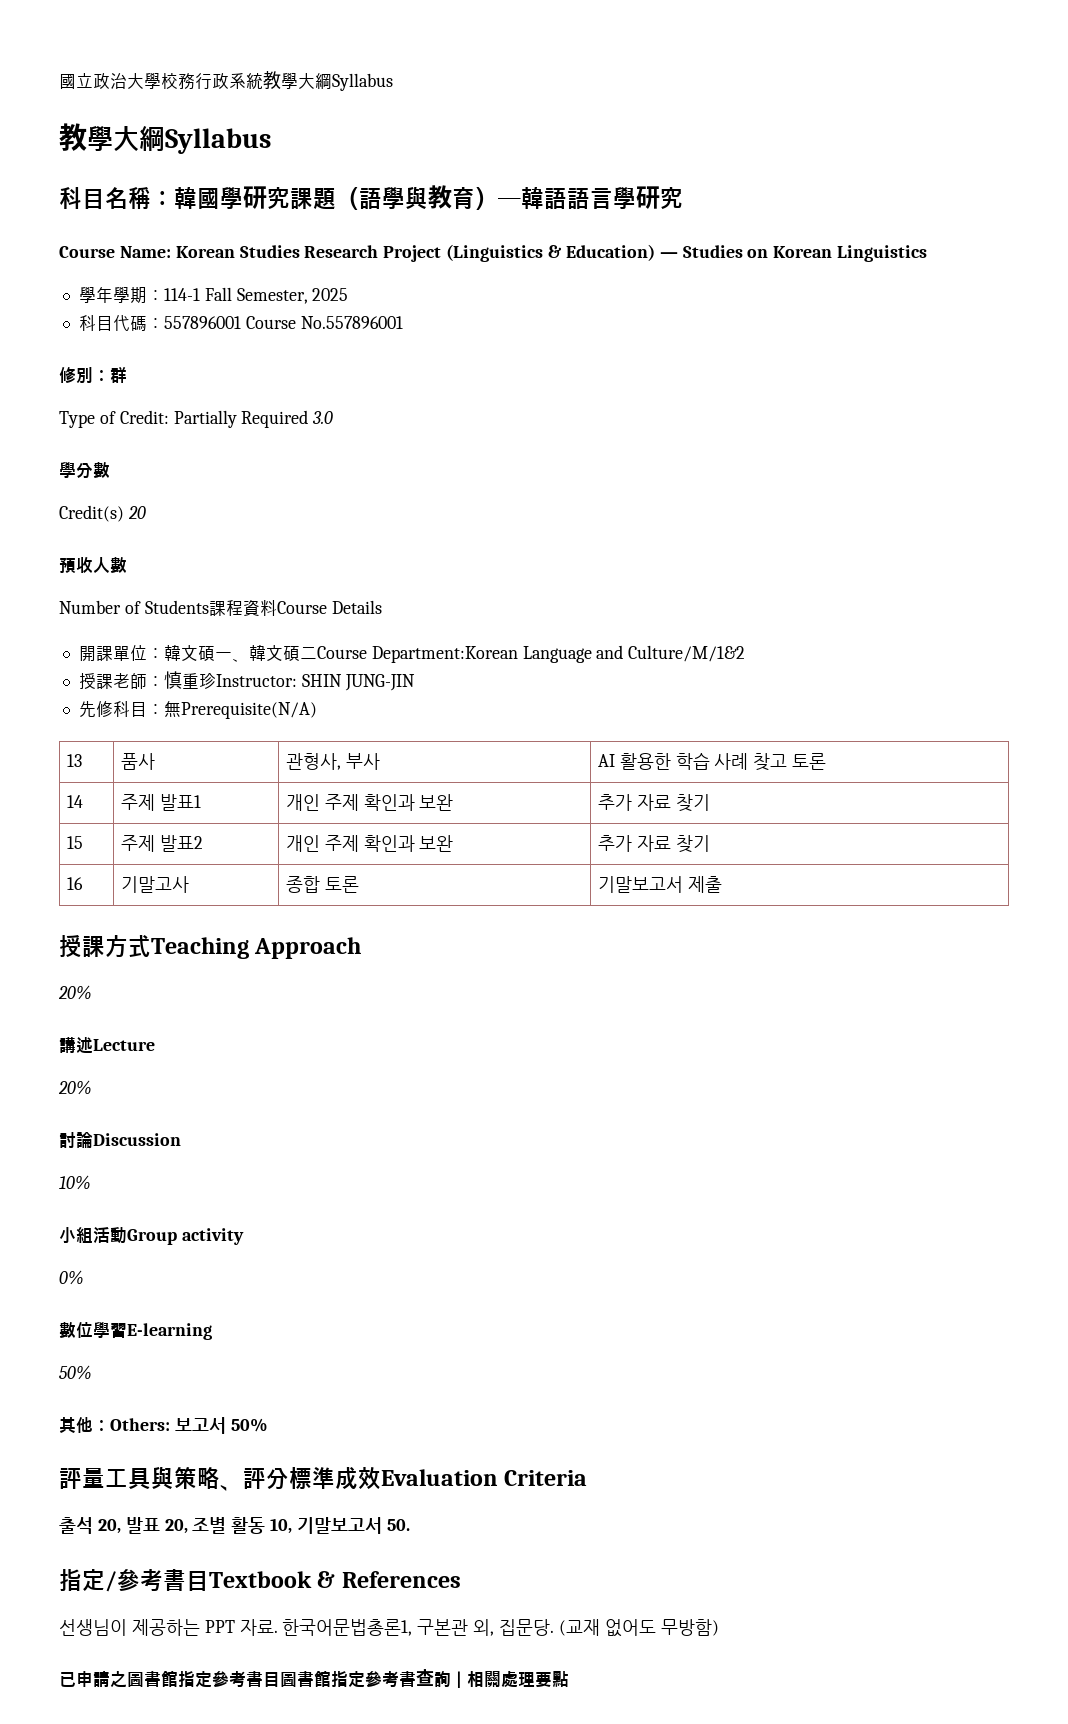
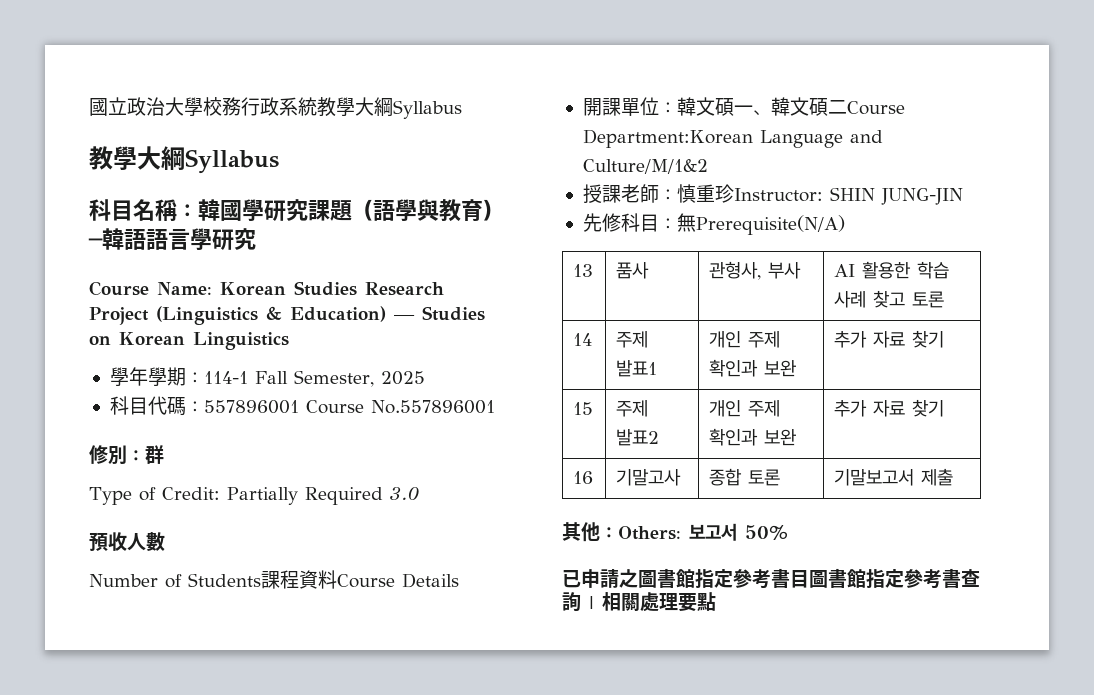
[59,462,110,478] [59,505,146,522] // 學分數 // Credit(s) 20 -> (419, 493) none
[59,935,362,959] [58,985,91,1000] [59,1037,155,1053] [58,1080,91,1095] [59,1132,181,1148] [59,1175,90,1190] [59,1227,244,1245] [59,1270,83,1285] [59,1322,212,1340] [59,1365,91,1380] // 授課方式Teaching Approach // 20% // 講述Lecture // 20% // 討論Discussion // 10% // 小組活動Group activity // 0% // 數位學習E-learning // 50% -> (954, 477) none
[59,1467,588,1491] [59,1517,410,1534] [59,1569,461,1592] [59,1619,719,1637] // 評量工具與策略、評分標準成效Evaluation Criteria // 출석 20, 발표 20, 조별 활동 10, 기말보고서 50. // 指定/參考書目Textbook & References // 선생님이 제공하는 PPT 자료. 한국어문법총론1, 구본관 외, 집문당. (교재 없어도 무방함) -> (788, 532) none

